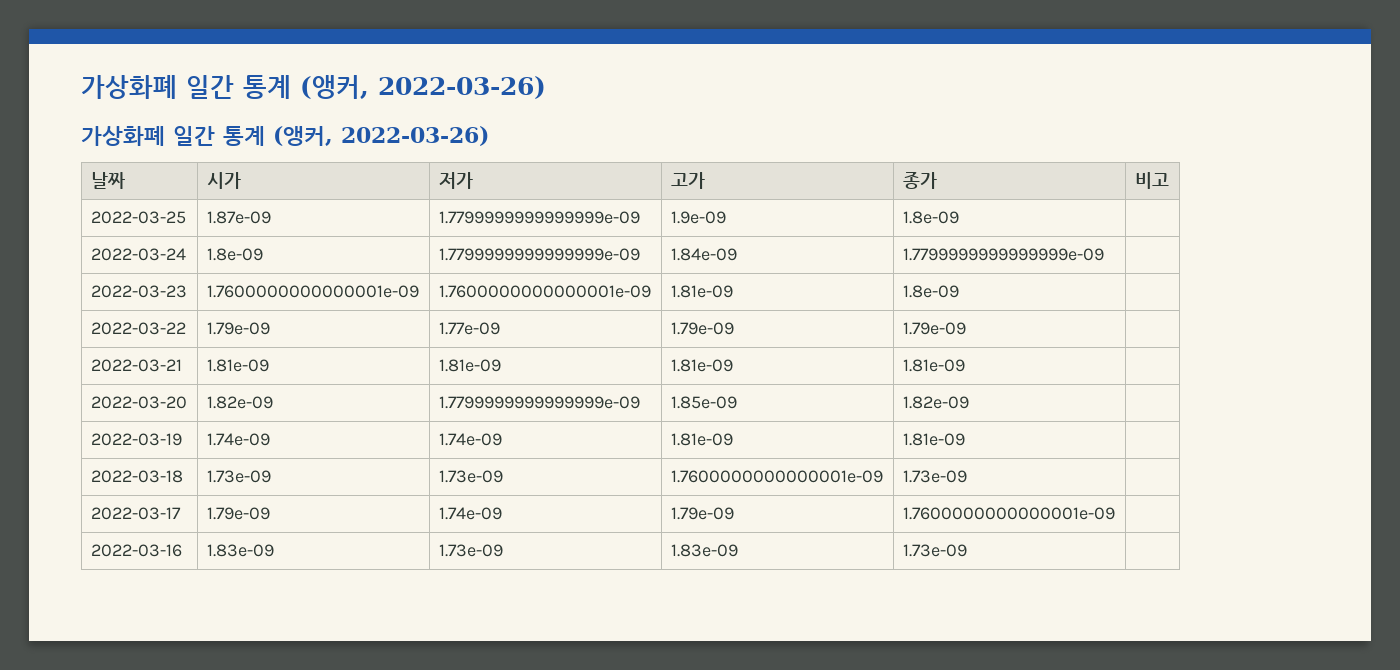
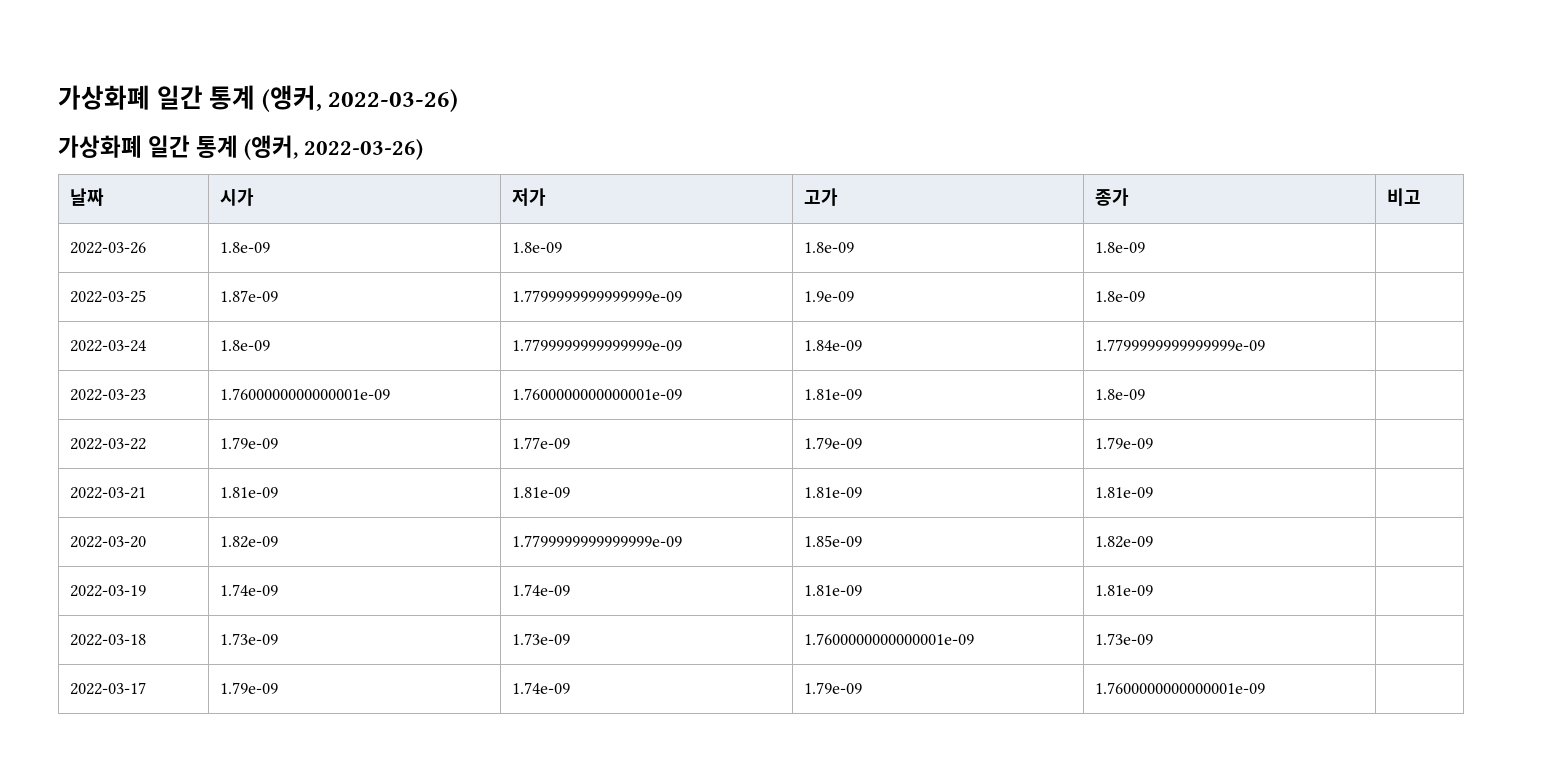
(1169, 180) none -> [69,242,146,254] [219,242,270,253] [511,242,562,253] [803,242,854,253] [1094,242,1145,253] // 2022-03-26 | 1.8e-09 | 1.8e-09 | 1.8e-09 | 1.8e-09 |
[90,544,182,557] [206,544,274,557] [438,544,503,557] [670,544,738,557] [902,544,967,557] // 2022-03-16 | 1.83e-09 | 1.73e-09 | 1.83e-09 | 1.73e-09 | -> (1265, 688) none

